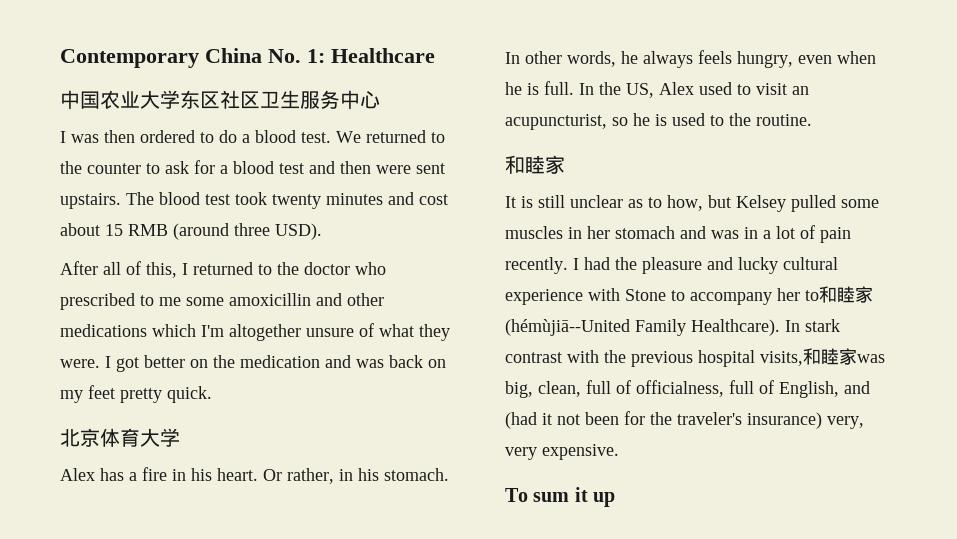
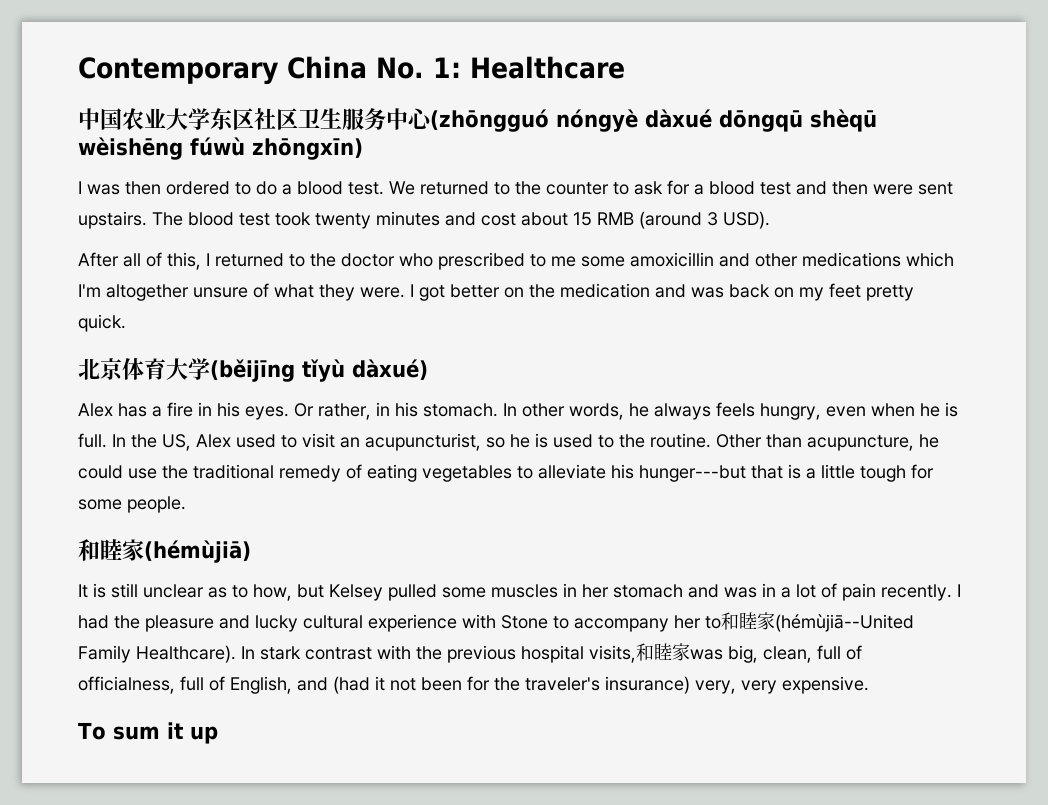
(380, 100) none -> [430,109,877,132] [78,137,363,160] (zhōngguó nóngyè dàxué dōngqū shèqū wèishēng fúwù zhōngxīn)
[234,223,270,236] three -> [707,212,718,226] 3
(180, 437) none -> [210,359,428,382] (běijīng tǐyù dàxué)
[217,468,258,481] heart. -> [245,406,289,420] eyes.
[505,155,565,174] // 和睦家 -> [716,434,939,451] [78,464,934,482] [78,496,186,513] [78,539,251,563] Other than acupuncture, he could use the traditional remedy of eating vegetables to alleviate his hunger---but that is a little tough for some people. // 和睦家(hémùjiā)

